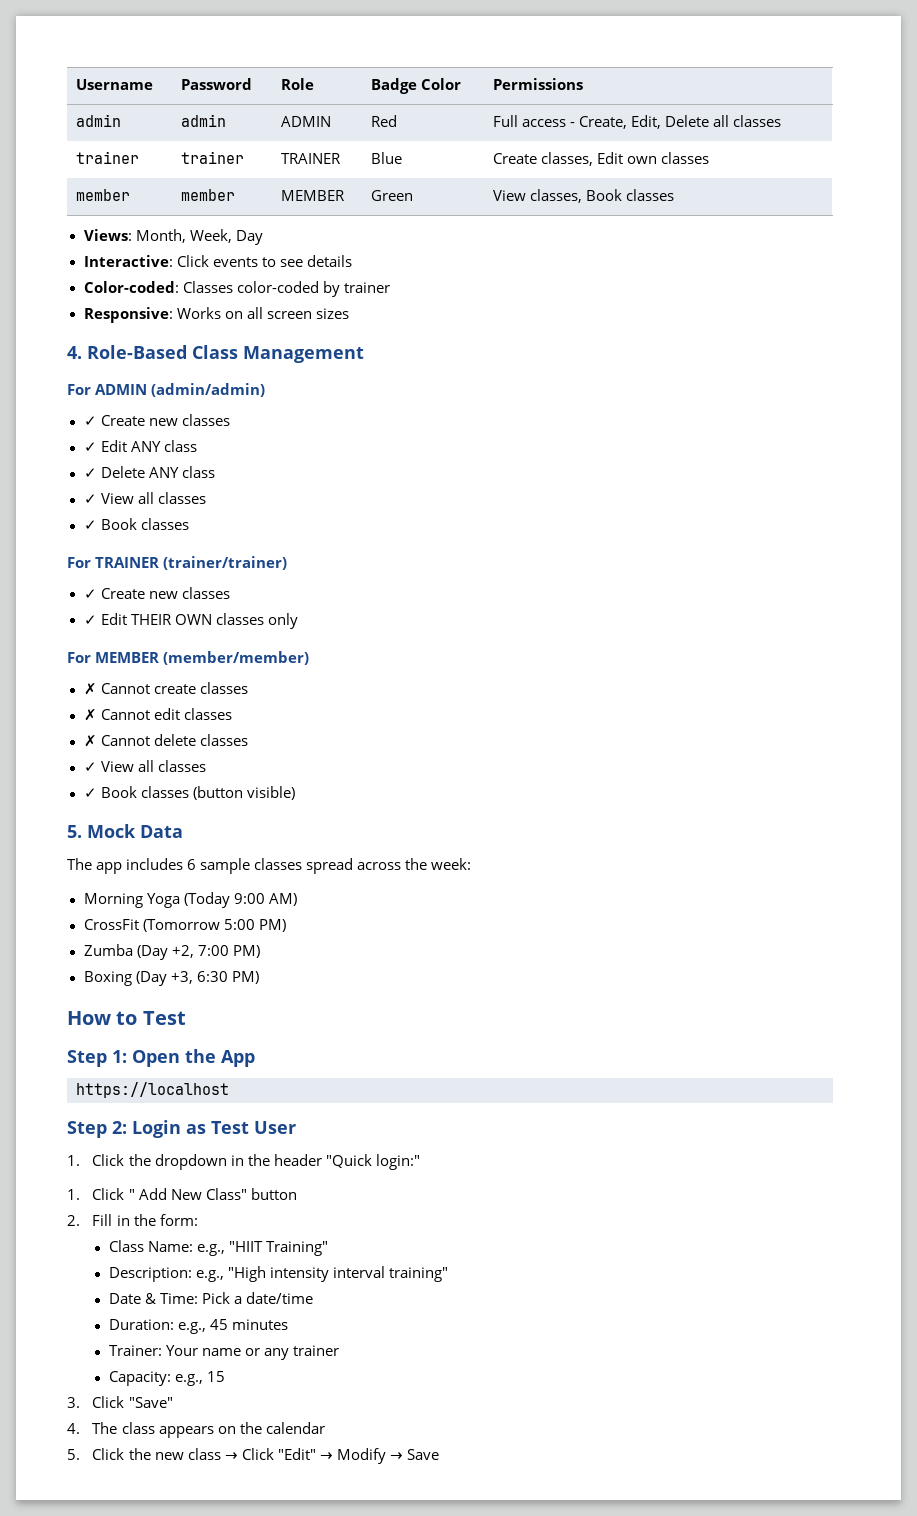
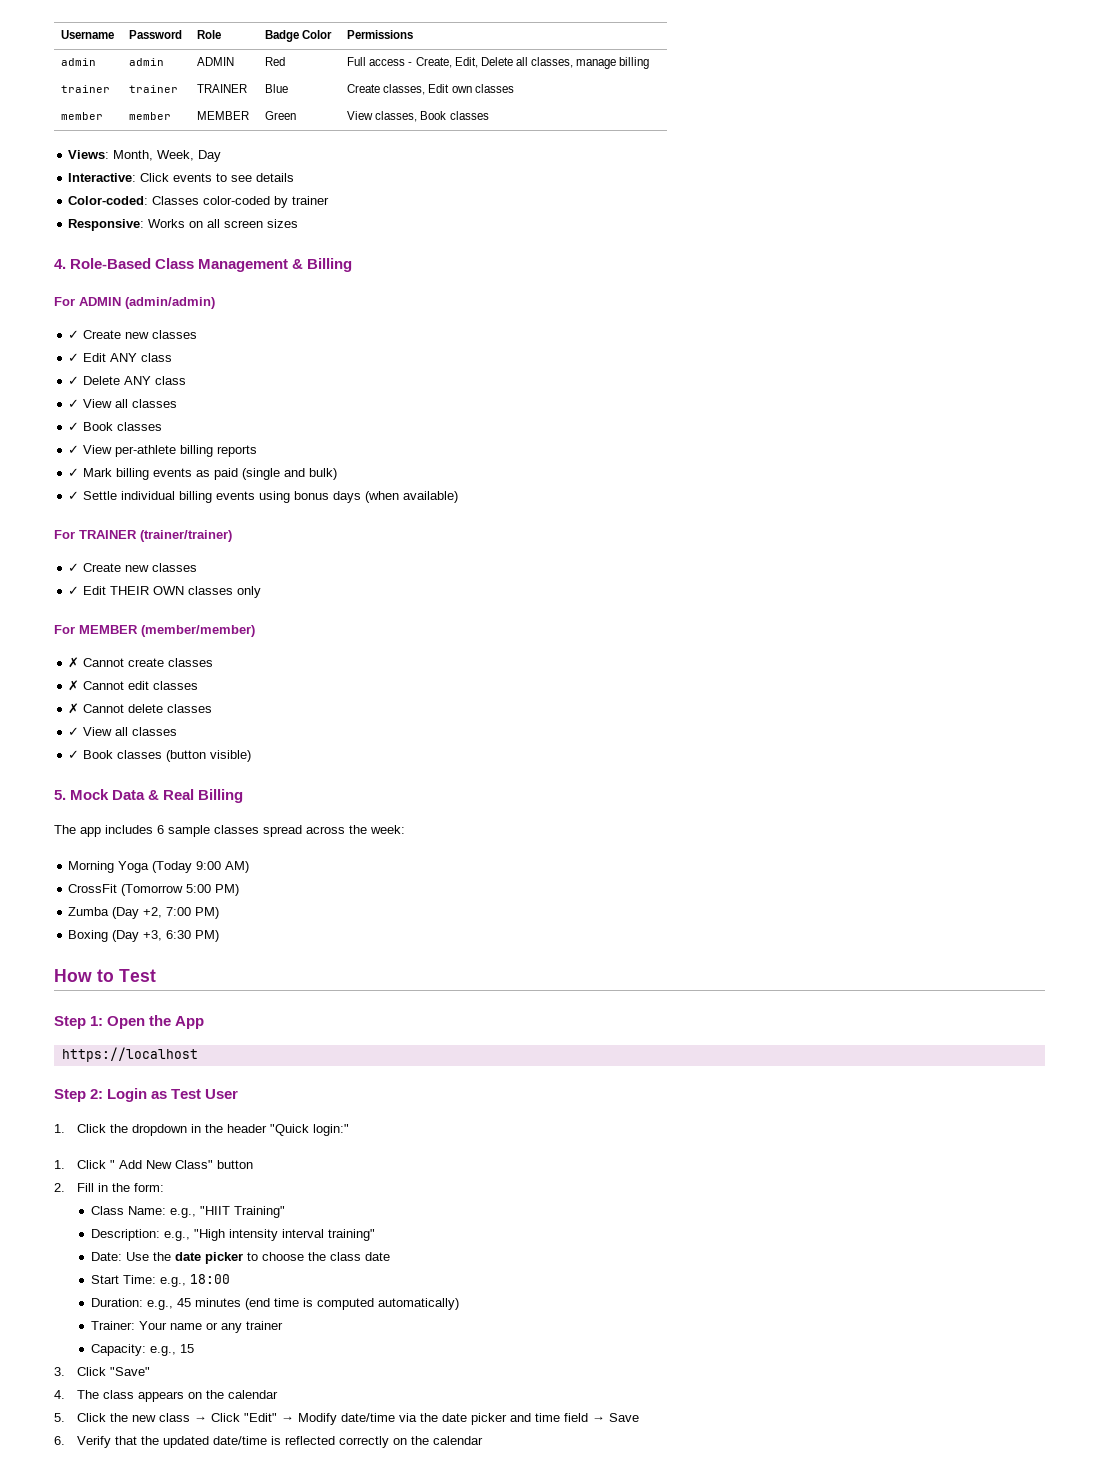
[733,115,782,127] classes -> [530,57,650,69] classes, manage billing
(364, 354) none -> [292,258,353,272] & Billing
(189, 524) none -> [68,445,258,457] [68,468,338,480] [68,491,459,503] // ✓ View per-athlete billing reports // ✓ Mark billing events as paid (single and bulk) // ✓ Settle individual billing events using bonus days (when available)
(183, 831) none -> [148,789,244,803] & Real Billing
[108,1292,314,1304] Date & Time: Pick a date/time -> [90,1252,390,1264] [90,1274,230,1287] Date: Use the date picker to choose the class date // Start Time: e.g., 18:00
(289, 1324) none -> [244,1298,459,1310] (end time is computed automatically)
[389,1449,439,1460] → Save -> [340,1413,639,1425] [54,1436,483,1448] date/time via the date picker and time field → Save // 6. Verify that the updated date/time is reflected correctly on the calendar

